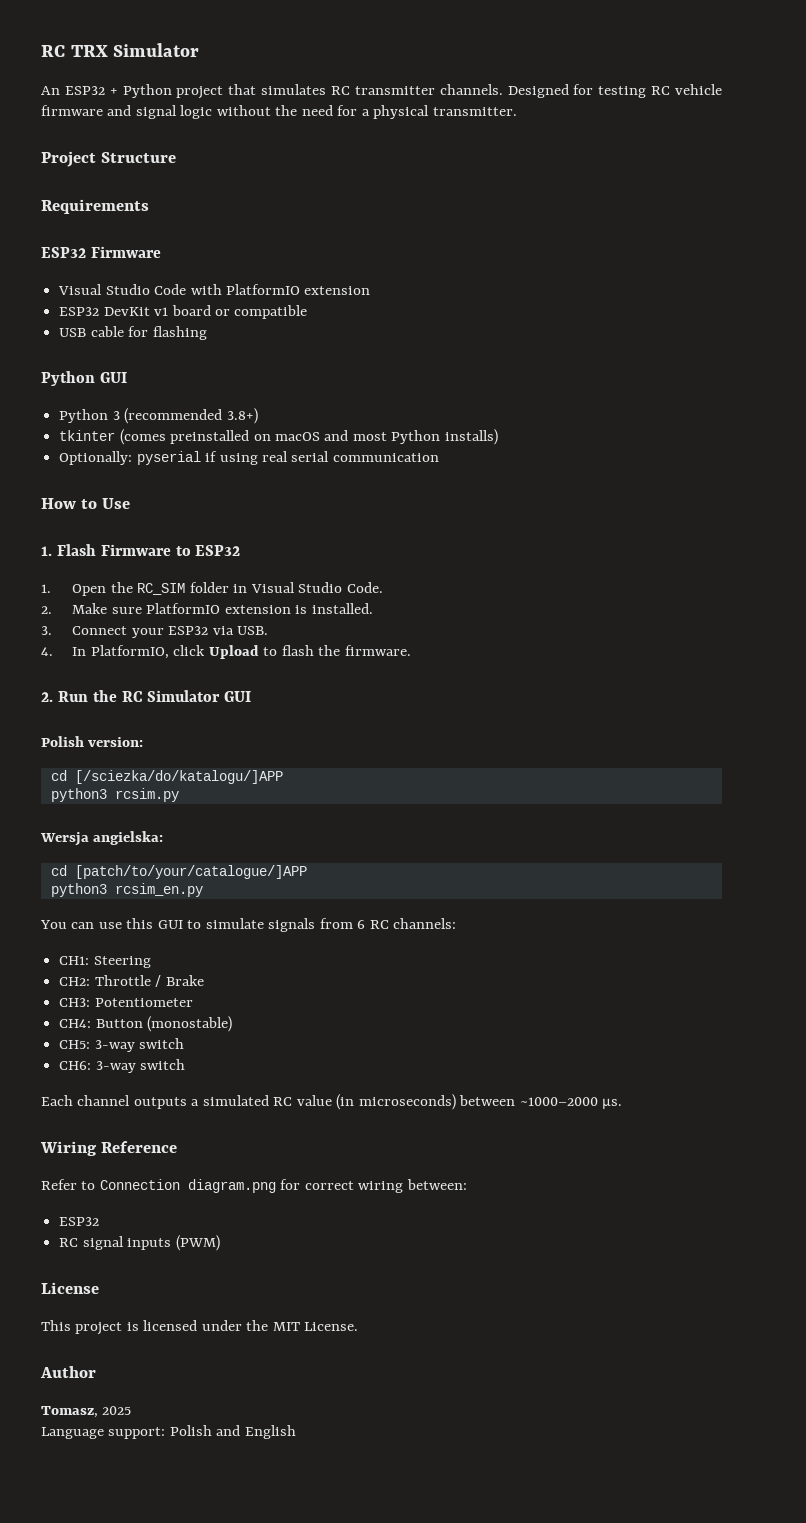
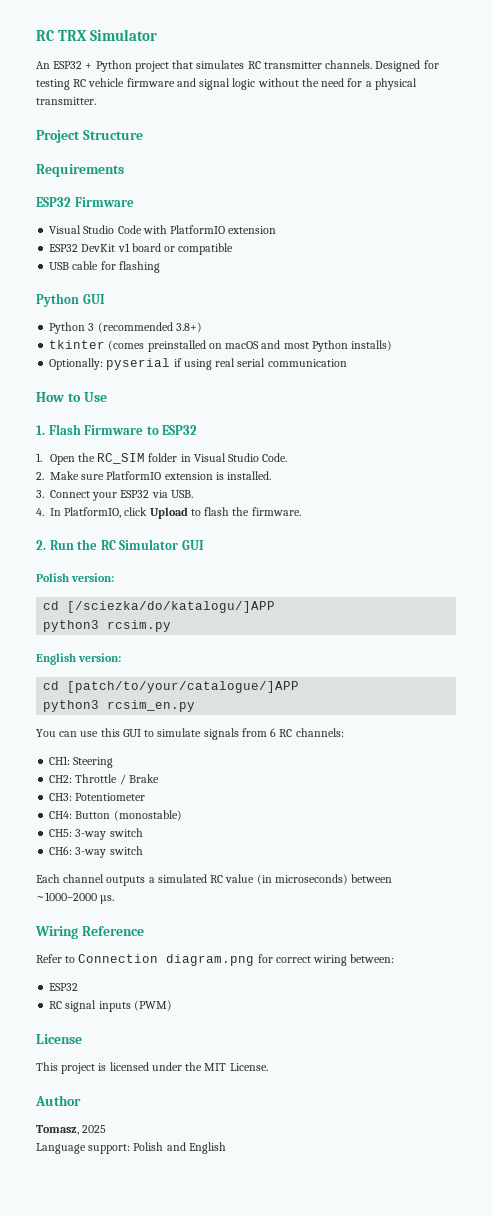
[40,831,164,846] Wersja angielska: -> [36,653,122,665] English version:

